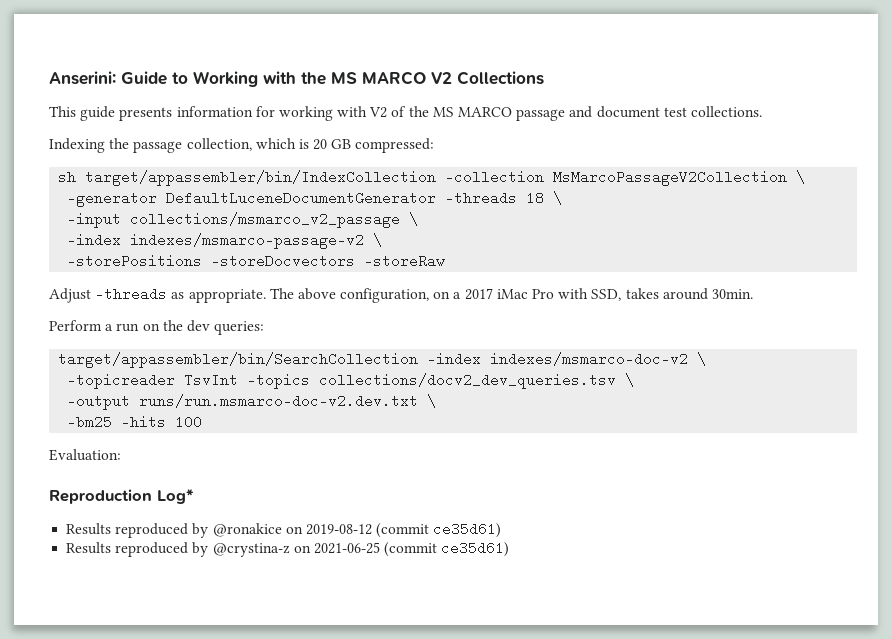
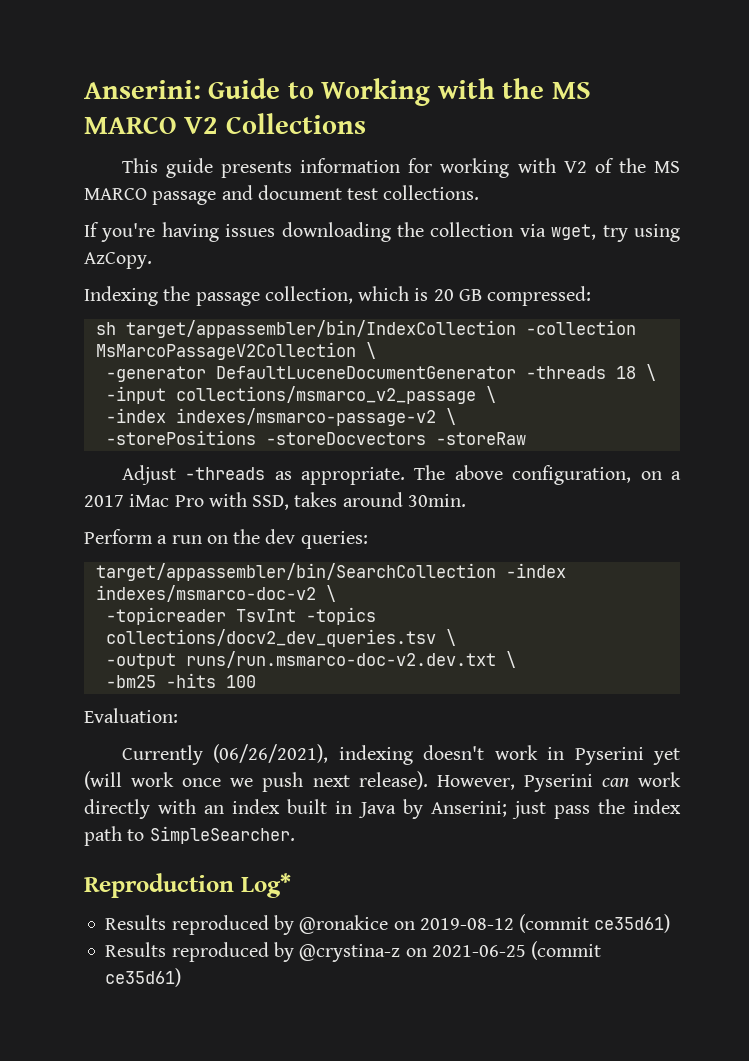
(762, 111) none -> [84,222,680,242] [84,252,152,269] // If you're having issues downloading the collection via wget, try using AzCopy.
(121, 455) none -> [121,744,680,765] [84,771,682,792] [84,799,681,819] [84,826,295,846] // Currently (06/26/2021), indexing doesn't work in Pyserini yet (will work once we push next release). However, Pyserini can work directly with an index built in Java by Anserini; just pass the index path to SimpleSearcher.

